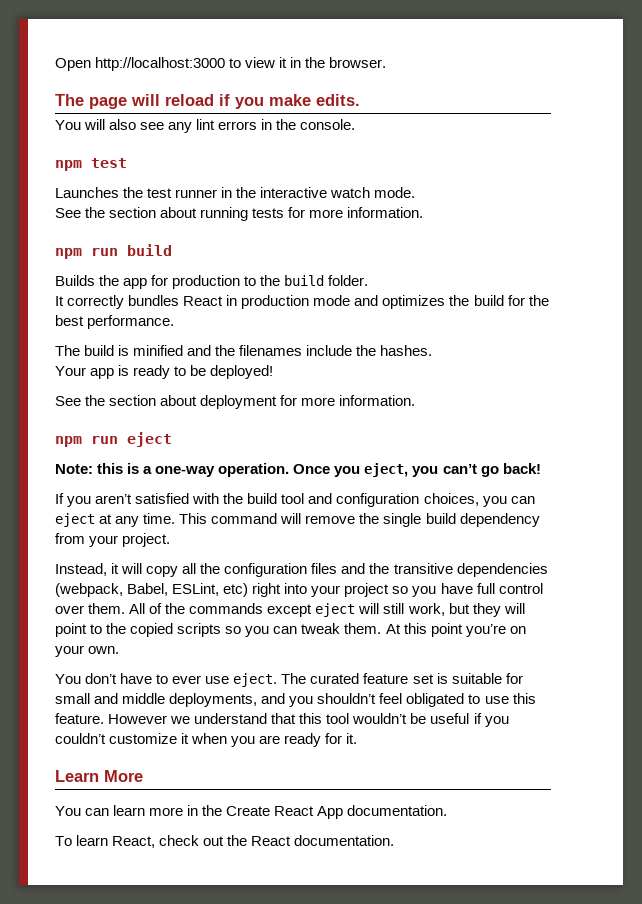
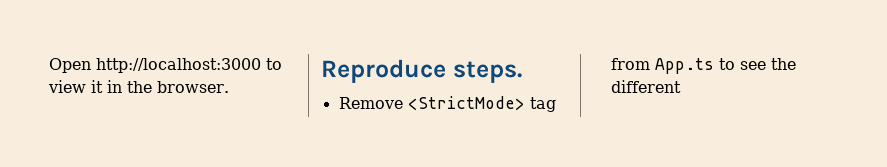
[55,94,360,109] [55,119,356,133] [55,158,127,171] [55,187,416,198] [55,207,424,221] [55,244,172,259] [55,275,369,289] [55,295,549,309] [55,315,175,329] [55,345,433,356] [55,365,274,379] [55,395,416,409] [55,432,172,447] [55,463,541,477] [55,493,535,507] [55,513,540,527] [55,533,171,547] [55,563,548,577] [55,583,543,597] [55,603,525,617] [55,623,526,637] [55,645,120,657] [55,673,523,687] [55,693,536,707] [55,713,509,727] [55,733,358,747] [55,770,143,782] [55,805,448,819] [55,835,395,848] The page will reload if you make edits. // You will also see any lint errors in the console. // npm test // Launches the test runner in the interactive watch mode. // See the section about running tests for more information. // npm run build // Builds the app for production to the build folder. // It correctly bundles React in production mode and optimizes the build for the best performance. // The build is minified and the filenames include the hashes. // Your app is ready to be deployed! // See the section about deployment for more information. // npm run eject // Note: this is a one-way operation. Once you eject, you can’t go back! // If you aren’t satisfied with the build tool and configuration choices, you can eject at any time. This command will remove the single build dependency from your project. // Instead, it will copy all the configuration files and the transitive dependencies (webpack, Babel, ESLint, etc) right into your project so you have full control over them. All of the commands except eject will still work, but they will point to the copied scripts so you can tweak them. At this point you’re on your own. // You don’t have to ever use eject. The curated feature set is suitable for small and middle deployments, and you shouldn’t feel obligated to use this feature. However we understand that this tool wouldn’t be useful if you couldn’t customize it when you are ready for it. // Learn More // You can learn more in the Create React App documentation. // To learn React, check out the React documentation. -> [321,59,522,83] [338,96,556,112] [610,58,796,74] [610,80,681,93] Reproduce steps. // Remove <StrictMode> tag from App.ts to see the different

